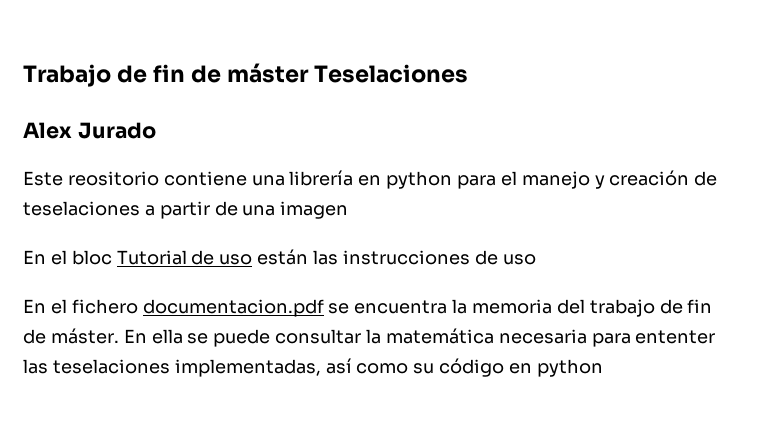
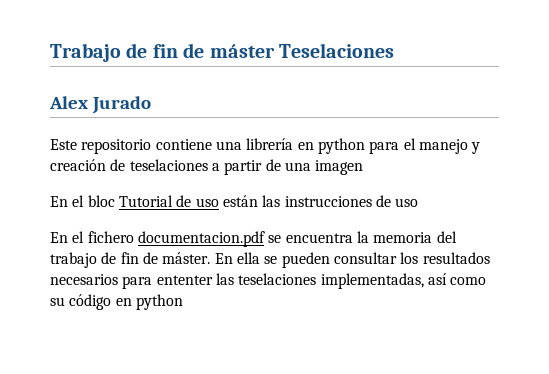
[67,171,159,186] reositorio -> [81,139,152,154] repositorio
[213,328,587,347] puede consultar la matemática necesaria -> [281,252,490,268] [50,274,118,285] pueden consultar los resultados necesarios

